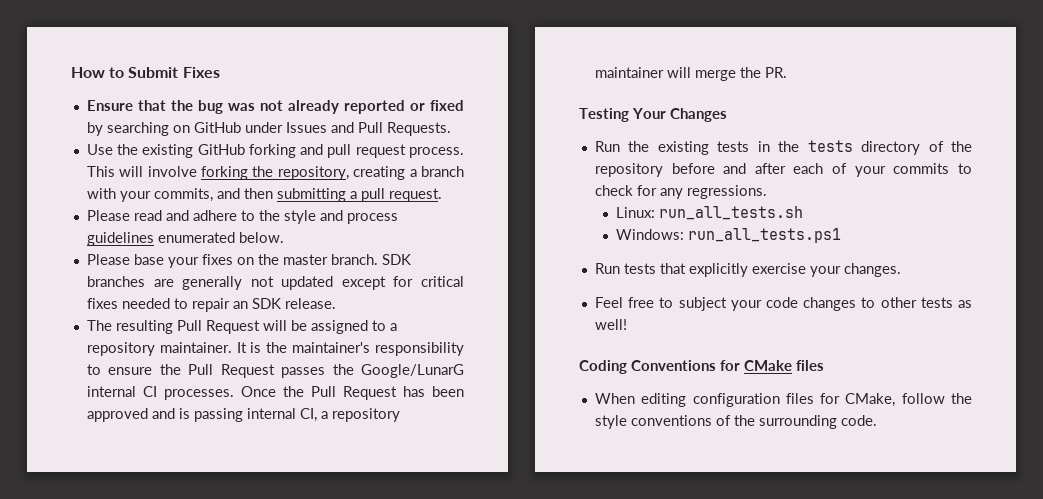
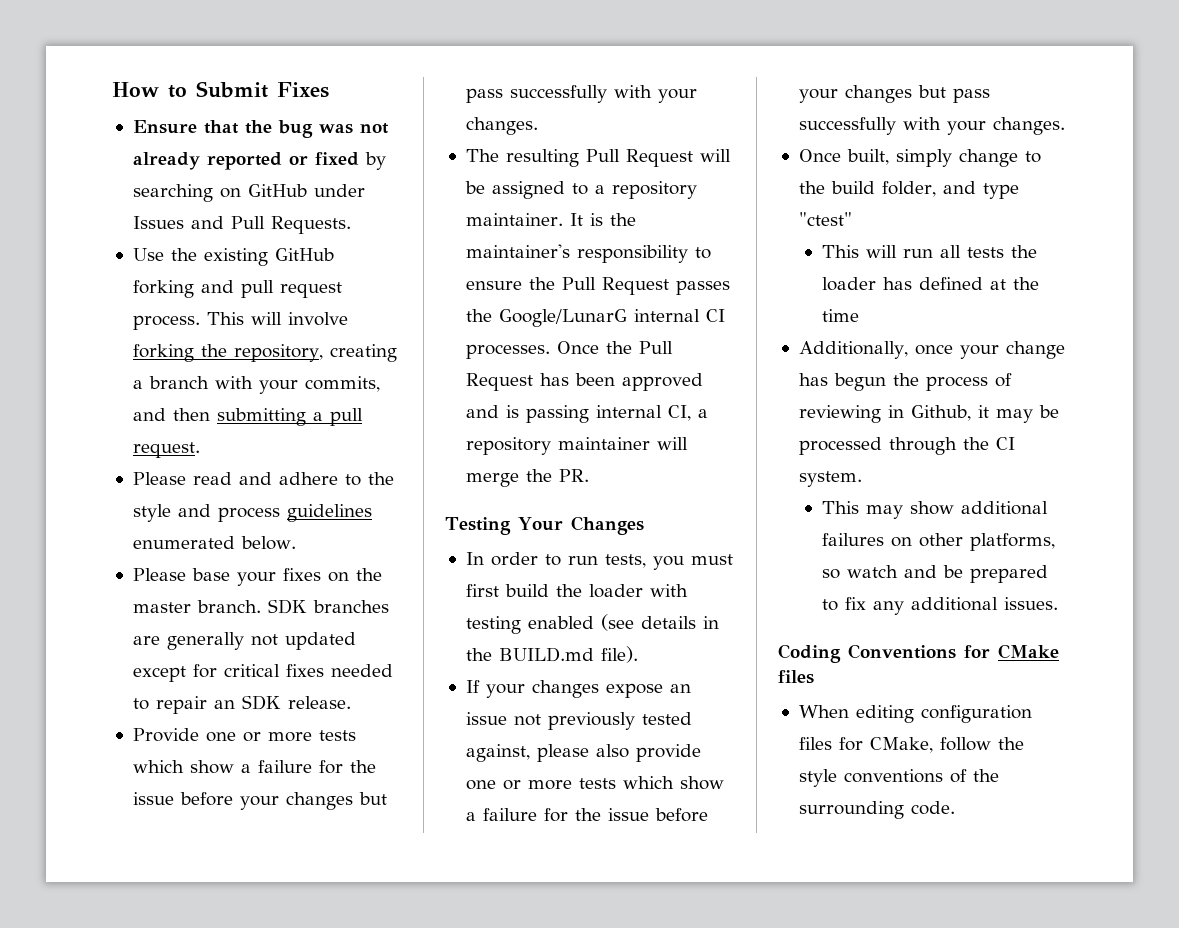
(336, 303) none -> [132,728,356,742] [132,760,376,774] [132,792,387,810] [465,85,697,103] [465,117,538,135] // Provide one or more tests which show a failure for the issue before your changes but pass successfully with your changes.
[594,140,972,155] [594,163,972,177] [594,185,767,199] [616,206,804,220] [616,228,842,243] [594,263,901,277] [594,297,972,311] [594,319,627,330] Run the existing tests in the tests directory of the repository before and after each of your commits to check for any regressions. // Linux: run_all_tests.sh // Windows: run_all_tests.ps1 // Run tests that explicitly exercise your changes. // Feel free to subject your code changes to other tests as well! -> [465,552,733,570] [465,584,688,598] [465,614,719,634] [465,646,638,663] [465,680,691,698] [465,712,692,730] [465,744,701,762] [465,776,724,790] [465,808,708,822] [798,85,990,103] [798,117,1065,135] [798,149,1041,167] [798,181,1019,199] [798,212,852,226] [822,245,1038,258] [822,277,1040,291] [822,309,860,322] [798,341,1065,359] [798,373,1012,391] [798,405,1059,423] [798,437,1015,455] [798,471,862,487] [822,501,1049,519] [822,533,1056,551] [822,565,1049,583] [822,597,1059,615] In order to run tests, you must first build the loader with testing enabled (see details in the BUILD.md file). // If your changes expose an issue not previously tested against, please also provide one or more tests which show a failure for the issue before your changes but pass successfully with your changes. // Once built, simply change to the build folder, and type "ctest" // This will run all tests the loader has defined at the time // Additionally, once your change has begun the process of reviewing in Github, it may be processed through the CI system. // This may show additional failures on other platforms, so watch and be prepared to fix any additional issues.

